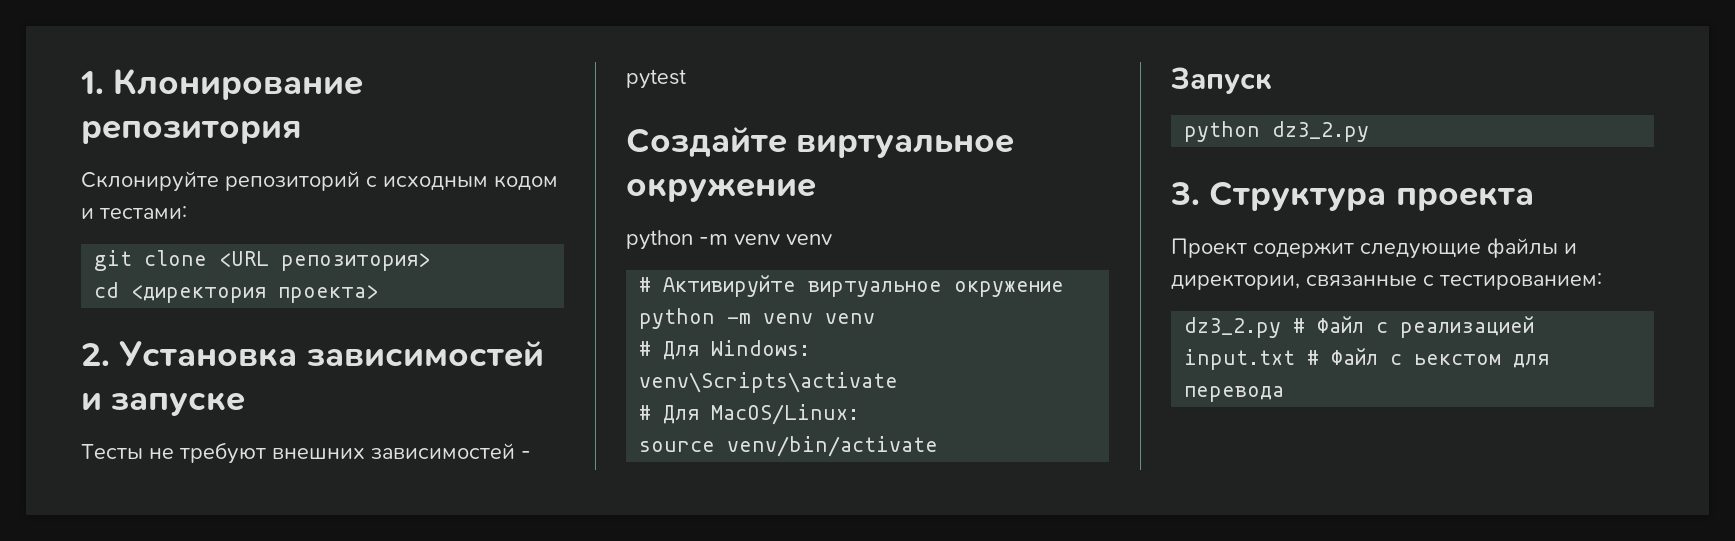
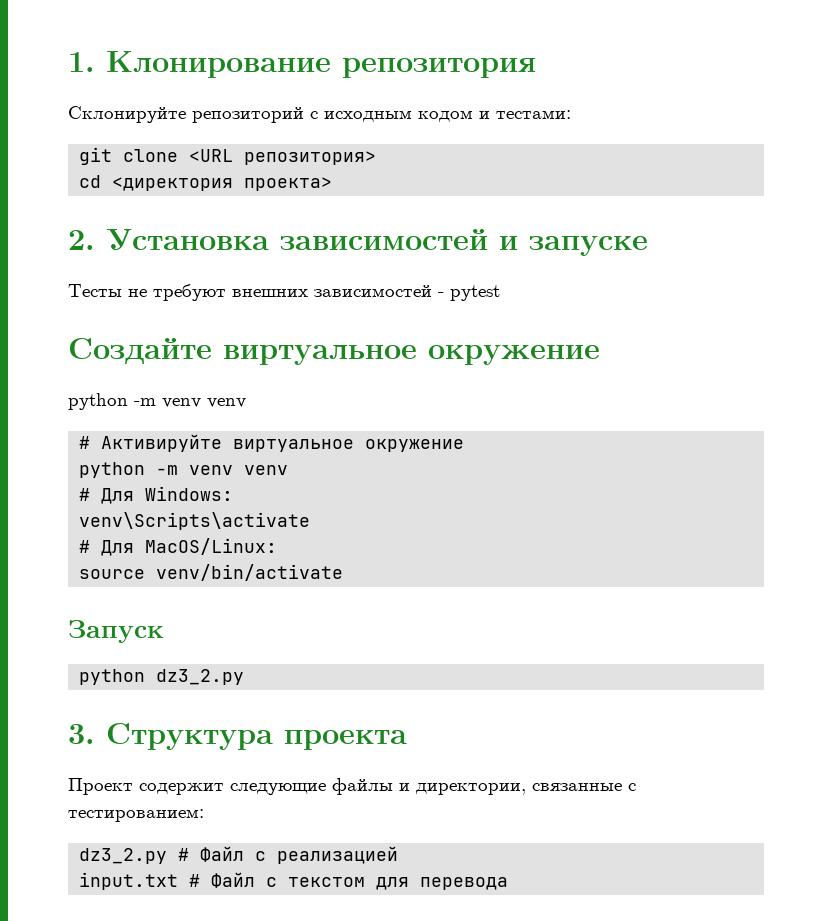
[1414,354,1502,365] ьекстом -> [288,877,366,887] текстом

